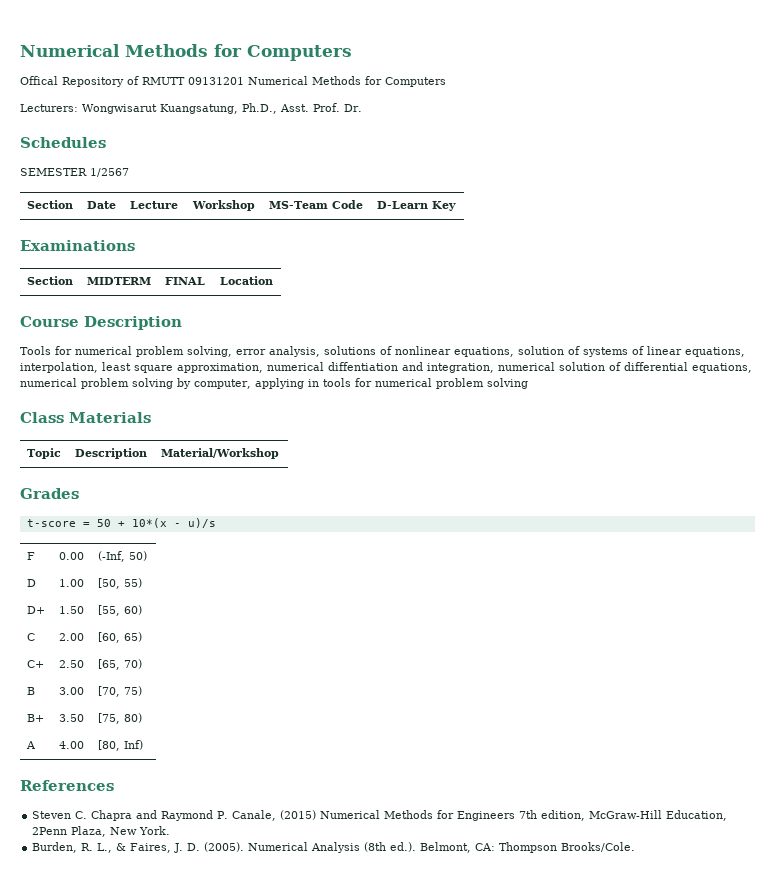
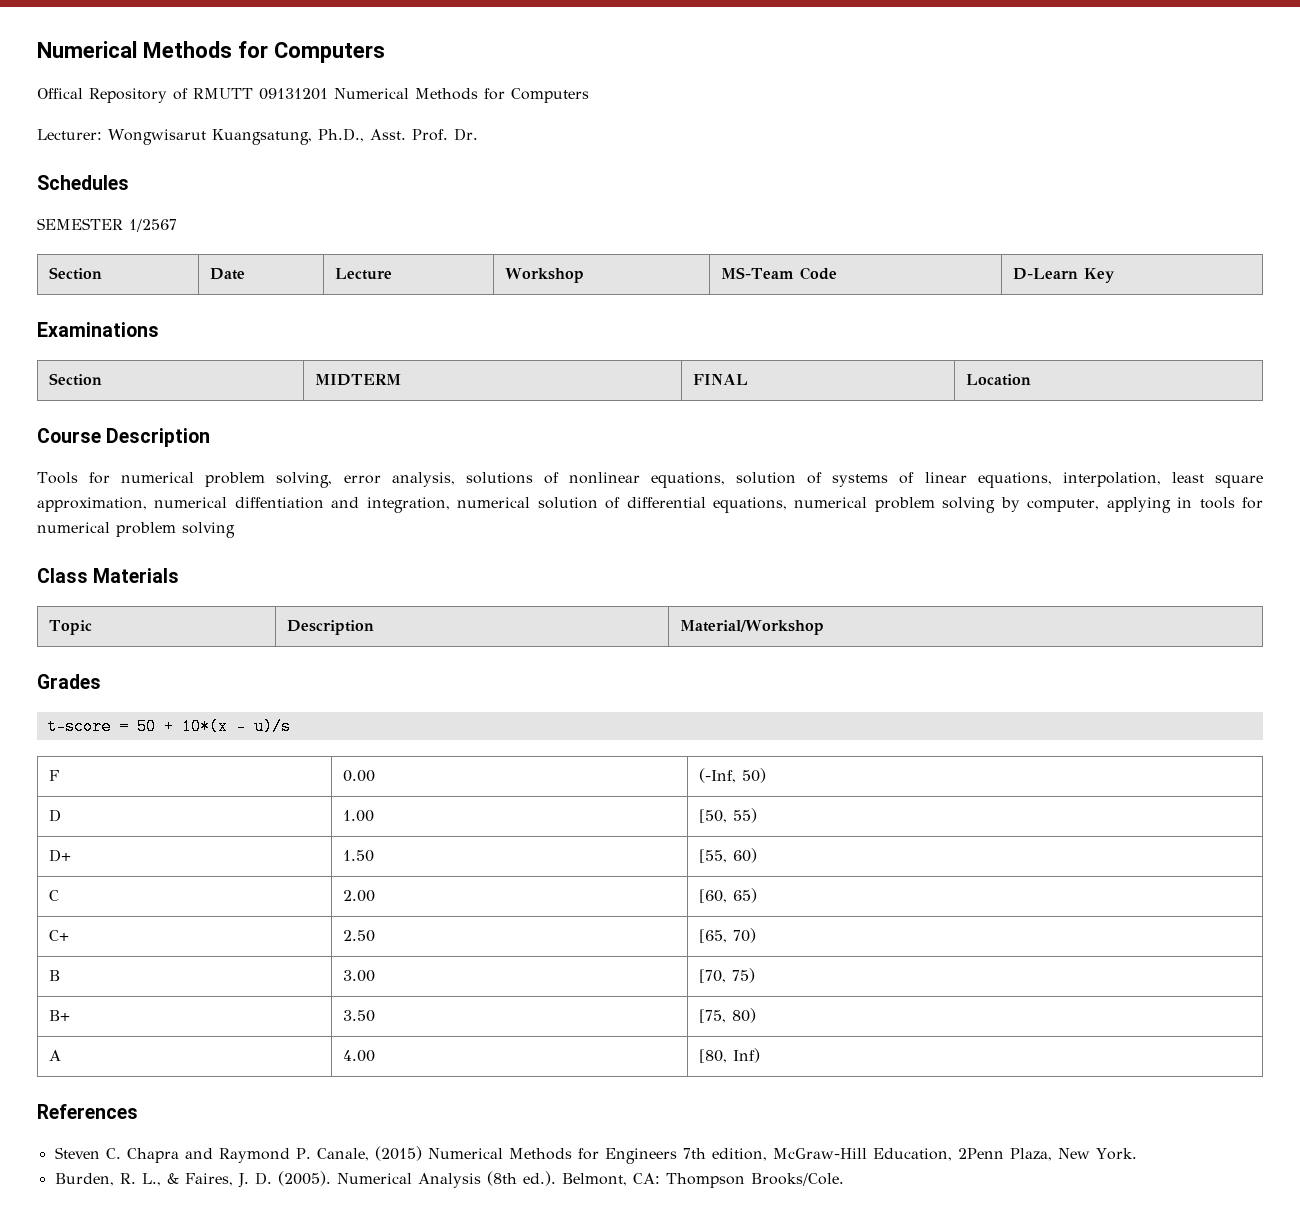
[20,104,78,112] Lecturers: -> [37,129,102,140] Lecturer:

